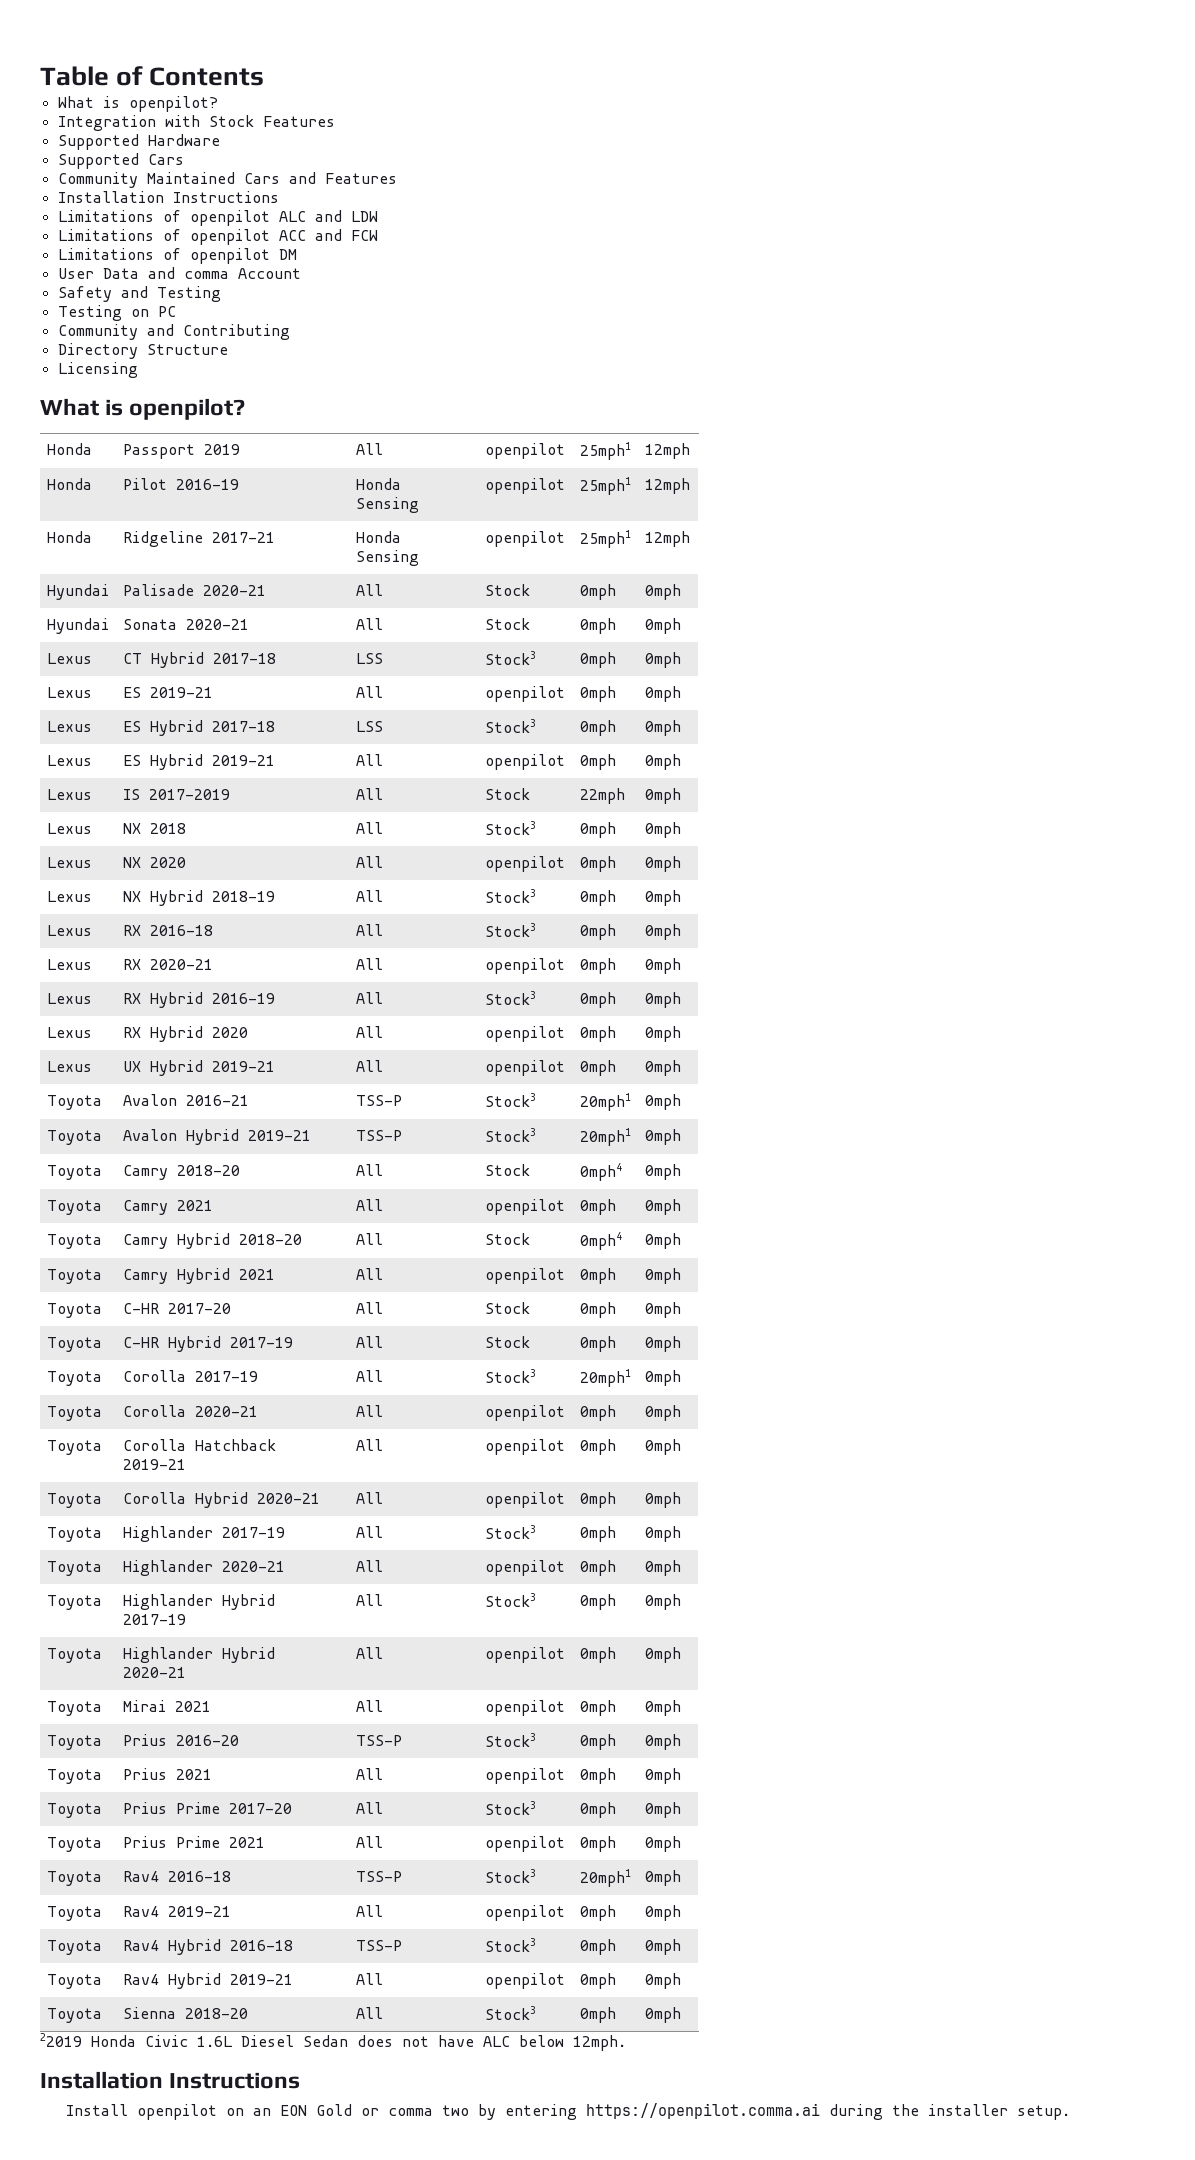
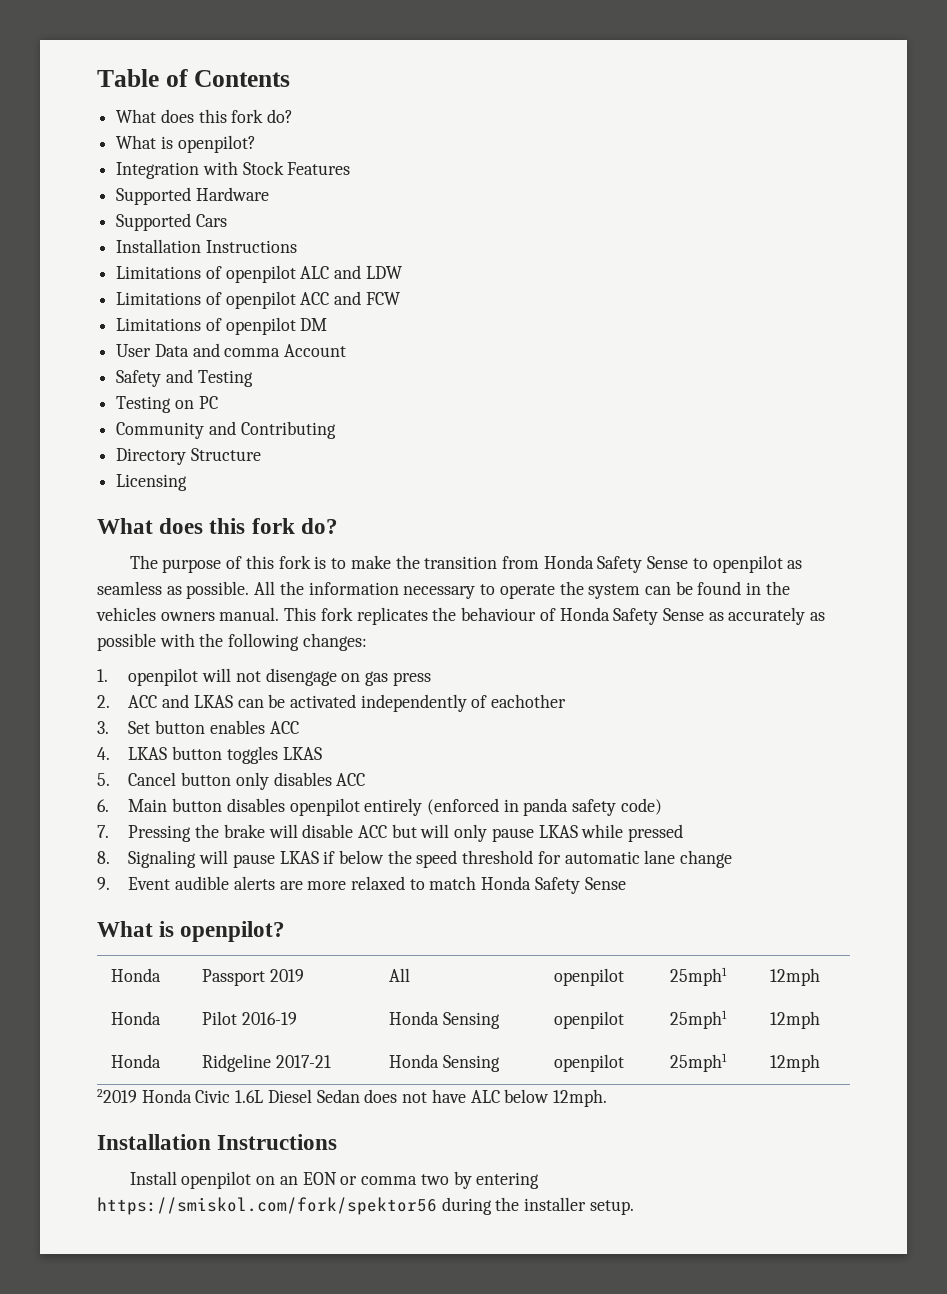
(265, 76) none -> [116,109,294,123] // What does this fork do?
[57,172,397,188] // Community Maintained Cars and Features -> (227, 220) none
(138, 370) none -> [97,518,338,534] [129,555,803,573] [97,581,790,599] [96,607,826,625] [97,633,367,651] [97,668,431,686] [97,694,567,712] [97,720,299,734] [97,746,322,764] [97,772,366,790] [97,798,662,816] [97,824,684,842] [97,850,733,868] [97,876,626,894] // What does this fork do? // The purpose of this fork is to make the transition from Honda Safety Sense to openpilot as seamless as possible. All the information necessary to operate the system can be found in the vehicles owners manual. This fork replicates the behaviour of Honda Safety Sense as accurately as possible with the following changes: // 1. openpilot will not disengage on gas press // 2. ACC and LKAS can be activated independently of eachother // 3. Set button enables ACC // 4. LKAS button toggles LKAS // 5. Cancel button only disables ACC // 6. Main button disables openpilot entirely (enforced in panda safety code) // 7. Pressing the brake will disable ACC but will only pause LKAS while pressed // 8. Signaling will pause LKAS if below the speed threshold for automatic lane change // 9. Event audible alerts are more relaxed to match Honda Safety Sense
[46,584,109,600] [122,584,266,596] [355,584,383,596] [484,584,530,596] [579,584,616,600] [644,584,681,600] [46,618,109,634] [122,619,249,630] [355,618,383,630] [484,618,530,630] [579,618,616,634] [644,618,681,634] [46,653,92,664] [122,652,276,668] [355,653,383,664] [484,651,536,665] [579,652,616,668] [644,652,681,668] [46,687,92,698] [122,687,213,698] [355,686,383,698] [484,686,565,702] [579,686,616,702] [644,686,681,702] [46,721,92,732] [122,720,275,736] [355,721,383,732] [484,719,536,733] [579,720,616,736] [644,720,681,736] [46,755,92,766] [122,754,275,770] [355,754,383,766] [484,754,565,770] [579,754,616,770] [644,754,681,770] [46,789,92,800] [122,789,230,800] [355,788,383,800] [484,788,530,800] [579,788,625,804] [644,788,681,804] [46,823,92,834] [122,823,186,834] [355,822,383,834] [484,821,536,835] [579,822,616,838] [644,822,681,838] [46,857,92,868] [122,857,186,868] [355,856,383,868] [484,856,565,872] [579,856,616,872] [644,856,681,872] [46,891,92,902] [122,890,275,906] [355,890,383,902] [484,889,536,903] [579,890,616,906] [644,890,681,906] [46,925,92,936] [122,925,213,936] [355,924,383,936] [484,923,536,937] [579,924,616,940] [644,924,681,940] [46,959,92,970] [122,959,213,970] [355,958,383,970] [484,958,565,974] [579,958,616,974] [644,958,681,974] [46,993,92,1004] [122,992,275,1008] [355,992,383,1004] [484,991,536,1005] [579,992,616,1008] [644,992,681,1008] [46,1027,92,1038] [122,1026,248,1042] [355,1026,383,1038] [484,1026,565,1042] [579,1026,616,1042] [644,1026,681,1042] [46,1061,92,1072] [122,1060,275,1076] [355,1060,383,1072] [484,1060,565,1076] [579,1060,616,1076] [644,1060,681,1076] [46,1095,102,1110] [122,1094,249,1106] [355,1095,402,1106] [484,1093,536,1107] [579,1093,631,1111] [644,1094,681,1110] [46,1130,102,1145] [122,1129,311,1145] [355,1130,402,1141] [484,1128,536,1142] [579,1128,631,1146] [644,1129,681,1145] [46,1165,102,1180] [122,1165,240,1180] [355,1164,383,1176] [484,1164,530,1176] [579,1163,622,1181] [644,1164,681,1180] [46,1200,102,1215] [122,1200,213,1215] [355,1199,383,1211] [484,1199,565,1215] [579,1199,616,1215] [644,1199,681,1215] [46,1234,102,1249] [122,1233,302,1249] [355,1233,383,1245] [484,1233,530,1245] [579,1232,622,1250] [644,1233,681,1249] [46,1269,102,1284] [122,1268,275,1284] [355,1268,383,1280] [484,1268,565,1284] [579,1268,616,1284] [644,1268,681,1284] [46,1303,102,1318] [122,1303,231,1314] [355,1302,383,1314] [484,1302,530,1314] [579,1302,616,1318] [644,1302,681,1318] [46,1337,102,1352] [122,1336,293,1352] [355,1336,383,1348] [484,1336,530,1348] [579,1336,616,1352] [644,1336,681,1352] [46,1371,102,1386] [122,1370,258,1382] [355,1370,383,1382] [484,1369,536,1383] [579,1369,631,1387] [644,1370,681,1386] [46,1406,102,1421] [122,1405,258,1417] [355,1405,383,1417] [484,1405,565,1421] [579,1405,616,1421] [644,1405,681,1421] [46,1440,102,1455] [122,1439,276,1451] [122,1459,186,1470] [355,1439,383,1451] [484,1439,565,1455] [579,1439,616,1455] [644,1439,681,1455] [46,1493,102,1508] [122,1492,320,1508] [355,1492,383,1504] [484,1492,565,1508] [579,1492,616,1508] [644,1492,681,1508] [46,1527,102,1542] [122,1526,285,1542] [355,1526,383,1538] [484,1525,536,1539] [579,1526,616,1542] [644,1526,681,1542] [46,1561,102,1576] [122,1560,285,1576] [355,1560,383,1572] [484,1560,565,1576] [579,1560,616,1576] [644,1560,681,1576] [46,1595,102,1610] [122,1594,275,1610] [122,1614,186,1625] [355,1594,383,1606] [484,1593,536,1607] [579,1594,616,1610] [644,1594,681,1610] [46,1648,102,1663] [122,1647,275,1663] [122,1667,186,1678] [355,1647,383,1659] [484,1647,565,1663] [579,1647,616,1663] [644,1647,681,1663] [46,1701,102,1716] [122,1700,211,1712] [355,1700,383,1712] [484,1700,565,1716] [579,1700,616,1716] [644,1700,681,1716] [46,1735,102,1750] [122,1734,239,1746] [355,1735,402,1746] [484,1733,536,1747] [579,1734,616,1750] [644,1734,681,1750] [46,1769,102,1784] [122,1768,212,1780] [355,1768,383,1780] [484,1768,565,1784] [579,1768,616,1784] [644,1768,681,1784] [46,1803,102,1818] [122,1802,292,1814] [355,1802,383,1814] [484,1801,536,1815] [579,1802,616,1818] [644,1802,681,1818] [46,1837,102,1852] [122,1836,265,1848] [355,1836,383,1848] [484,1836,565,1852] [579,1836,616,1852] [644,1836,681,1852] [46,1871,102,1886] [122,1871,231,1882] [355,1871,402,1882] [484,1869,536,1883] [579,1869,631,1887] [644,1870,681,1886] [46,1906,102,1921] [122,1906,231,1917] [355,1905,383,1917] [484,1905,565,1921] [579,1905,616,1921] [644,1905,681,1921] [46,1940,102,1955] [122,1939,293,1955] [355,1940,402,1951] [484,1938,536,1952] [579,1939,616,1955] [644,1939,681,1955] [46,1974,102,1989] [122,1973,293,1989] [355,1973,383,1985] [484,1973,565,1989] [579,1973,616,1989] [644,1973,681,1989] [46,2008,102,2023] [122,2007,248,2019] [355,2007,383,2019] [484,2006,536,2020] [579,2007,616,2023] [644,2007,681,2023] // Hyundai | Palisade 2020-21 | All | Stock | 0mph | 0mph // Hyundai | Sonata 2020-21 | All | Stock | 0mph | 0mph // Lexus | CT Hybrid 2017-18 | LSS | Stock3 | 0mph | 0mph // Lexus | ES 2019-21 | All | openpilot | 0mph | 0mph // Lexus | ES Hybrid 2017-18 | LSS | Stock3 | 0mph | 0mph // Lexus | ES Hybrid 2019-21 | All | openpilot | 0mph | 0mph // Lexus | IS 2017-2019 | All | Stock | 22mph | 0mph // Lexus | NX 2018 | All | Stock3 | 0mph | 0mph // Lexus | NX 2020 | All | openpilot | 0mph | 0mph // Lexus | NX Hybrid 2018-19 | All | Stock3 | 0mph | 0mph // Lexus | RX 2016-18 | All | Stock3 | 0mph | 0mph // Lexus | RX 2020-21 | All | openpilot | 0mph | 0mph // Lexus | RX Hybrid 2016-19 | All | Stock3 | 0mph | 0mph // Lexus | RX Hybrid 2020 | All | openpilot | 0mph | 0mph // Lexus | UX Hybrid 2019-21 | All | openpilot | 0mph | 0mph // Toyota | Avalon 2016-21 | TSS-P | Stock3 | 20mph1 | 0mph // Toyota | Avalon Hybrid 2019-21 | TSS-P | Stock3 | 20mph1 | 0mph // Toyota | Camry 2018-20 | All | Stock | 0mph4 | 0mph // Toyota | Camry 2021 | All | openpilot | 0mph | 0mph // Toyota | Camry Hybrid 2018-20 | All | Stock | 0mph4 | 0mph // Toyota | Camry Hybrid 2021 | All | openpilot | 0mph | 0mph // Toyota | C-HR 2017-20 | All | Stock | 0mph | 0mph // Toyota | C-HR Hybrid 2017-19 | All | Stock | 0mph | 0mph // Toyota | Corolla 2017-19 | All | Stock3 | 20mph1 | 0mph // Toyota | Corolla 2020-21 | All | openpilot | 0mph | 0mph // Toyota | Corolla Hatchback 2019-21 | All | openpilot | 0mph | 0mph // Toyota | Corolla Hybrid 2020-21 | All | openpilot | 0mph | 0mph // Toyota | Highlander 2017-19 | All | Stock3 | 0mph | 0mph // Toyota | Highlander 2020-21 | All | openpilot | 0mph | 0mph // Toyota | Highlander Hybrid 2017-19 | All | Stock3 | 0mph | 0mph // Toyota | Highlander Hybrid 2020-21 | All | openpilot | 0mph | 0mph // Toyota | Mirai 2021 | All | openpilot | 0mph | 0mph // Toyota | Prius 2016-20 | TSS-P | Stock3 | 0mph | 0mph // Toyota | Prius 2021 | All | openpilot | 0mph | 0mph // Toyota | Prius Prime 2017-20 | All | Stock3 | 0mph | 0mph // Toyota | Prius Prime 2021 | All | openpilot | 0mph | 0mph // Toyota | Rav4 2016-18 | TSS-P | Stock3 | 20mph1 | 0mph // Toyota | Rav4 2019-21 | All | openpilot | 0mph | 0mph // Toyota | Rav4 Hybrid 2016-18 | TSS-P | Stock3 | 0mph | 0mph // Toyota | Rav4 Hybrid 2019-21 | All | openpilot | 0mph | 0mph // Toyota | Sienna 2018-20 | All | Stock3 | 0mph | 0mph -> (820, 1063) none
[315,2104,352,2116] Gold -> (337, 1178) none
[585,2103,820,2119] https://openpilot.comma.ai -> [97,1197,437,1215] https://smiskol.com/fork/spektor56

